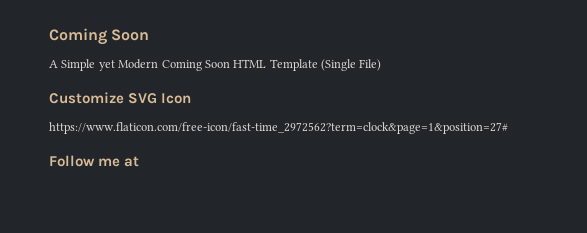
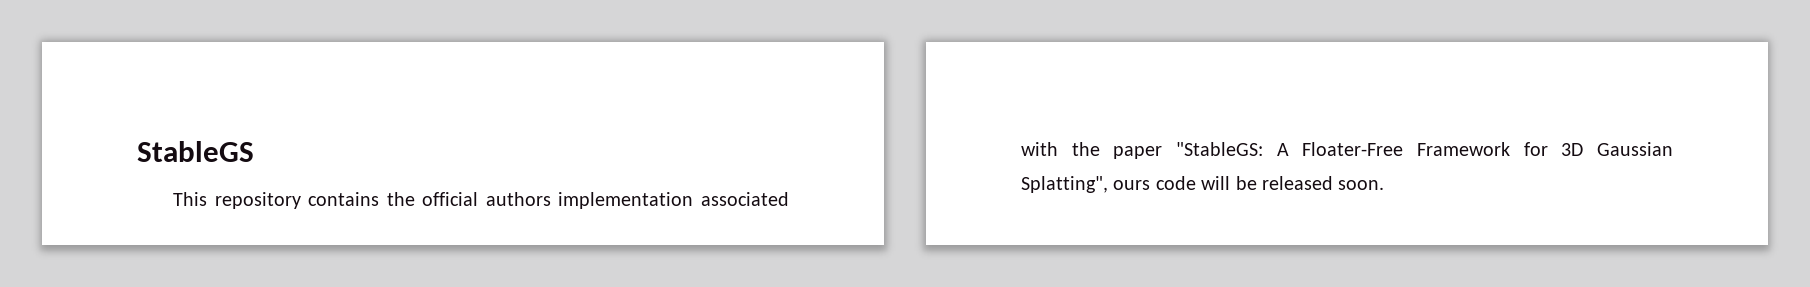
[49,28,150,45] [49,59,382,71] [49,92,192,104] [49,122,508,134] [49,155,140,167] Coming Soon // A Simple yet Modern Coming Soon HTML Template (Single File) // Customize SVG Icon // https://www.flaticon.com/free-icon/fast-time_2972562?term=clock&page=1&position=27# // Follow me at -> [137,141,254,162] [172,192,789,209] [1021,142,1673,159] [1021,176,1385,193] StableGS // This repository contains the official authors implementation associated with the paper "StableGS: A Floater-Free Framework for 3D Gaussian Splatting", ours code will be released soon.

